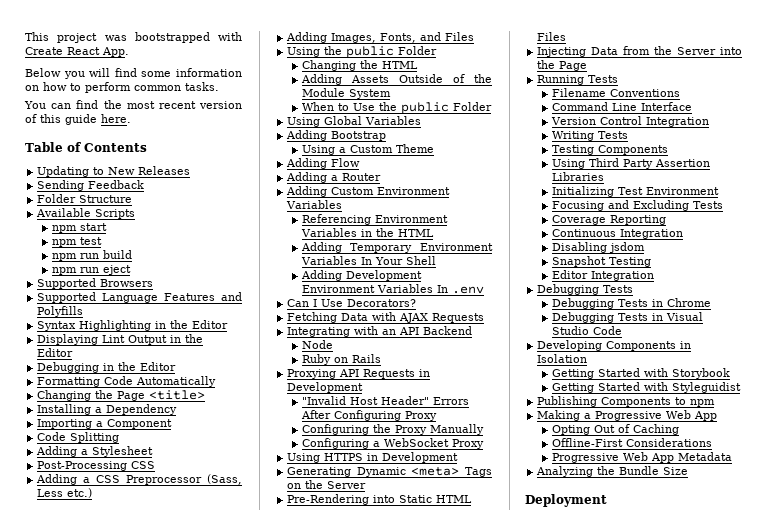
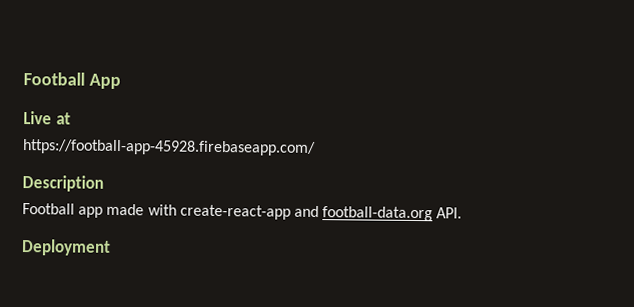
[25,32,242,43] [25,47,129,57] [25,68,242,79] [25,82,219,93] [24,100,242,109] [25,114,131,125] [25,142,147,152] [37,166,191,177] [37,180,145,191] [37,194,133,203] [36,208,136,219] [51,223,107,233] [51,237,102,247] [51,250,132,261] [51,265,131,275] [37,278,154,289] [37,292,242,303] [37,306,84,317] [37,320,229,331] [37,334,204,345] [37,348,74,357] [37,362,177,373] [37,376,217,387] [37,390,206,401] [37,404,178,415] [37,419,173,429] [37,432,120,443] [36,446,154,457] [37,461,156,471] [36,474,242,485] [37,488,93,498] [286,32,475,43] [287,46,438,58] [301,60,418,71] [300,74,492,85] [301,88,391,99] [301,102,492,114] [287,116,422,127] [286,130,387,141] [301,144,434,155] [286,158,361,169] [286,172,382,183] [286,186,451,197] [286,200,343,209] [301,214,448,225] [300,228,434,237] [300,242,493,253] [300,256,436,265] [300,270,422,281] [301,284,484,294] [287,299,417,307] [287,312,485,323] [287,326,473,337] [301,340,333,349] [301,354,381,365] [287,369,431,379] [287,382,364,393] [301,396,469,405] [300,410,437,421] [301,424,484,435] [301,438,484,449] [287,452,459,463] [287,467,492,477] [287,480,367,489] [287,494,473,505] [537,32,567,41] [537,46,742,57] [537,60,588,71] [537,75,619,85] [551,88,680,97] [551,102,692,111] [550,116,709,127] [551,131,628,141] [551,145,668,155] [551,158,710,169] [551,172,604,181] [551,186,719,197] [551,200,723,211] [551,215,666,225] [551,229,683,239] [551,242,645,253] [551,256,651,267] [551,270,654,281] [537,284,634,295] [551,298,711,309] [551,312,703,323] [551,326,622,335] [537,340,692,351] [537,354,588,363] [551,368,730,379] [551,382,741,393] [537,396,716,407] [537,410,718,421] [551,424,679,435] [551,438,712,447] [551,452,732,463] [536,466,689,477] This project was bootstrapped with Create React App. // Below you will find some information on how to perform common tasks. // You can find the most recent version of this guide here. // Table of Contents // Updating to New Releases // Sending Feedback // Folder Structure // Available Scripts // npm start // npm test // npm run build // npm run eject // Supported Browsers // Supported Language Features and Polyfills // Syntax Highlighting in the Editor // Displaying Lint Output in the Editor // Debugging in the Editor // Formatting Code Automatically // Changing the Page <title> // Installing a Dependency // Importing a Component // Code Splitting // Adding a Stylesheet // Post-Processing CSS // Adding a CSS Preprocessor (Sass, Less etc.) // Adding Images, Fonts, and Files // Using the public Folder // Changing the HTML // Adding Assets Outside of the Module System // When to Use the public Folder // Using Global Variables // Adding Bootstrap // Using a Custom Theme // Adding Flow // Adding a Router // Adding Custom Environment Variables // Referencing Environment Variables in the HTML // Adding Temporary Environment Variables In Your Shell // Adding Development Environment Variables In .env // Can I Use Decorators? // Fetching Data with AJAX Requests // Integrating with an API Backend // Node // Ruby on Rails // Proxying API Requests in Development // "Invalid Host Header" Errors After Configuring Proxy // Configuring the Proxy Manually // Configuring a WebSocket Proxy // Using HTTPS in Development // Generating Dynamic <meta> Tags on the Server // Pre-Rendering into Static HTML Files // Injecting Data from the Server into the Page // Running Tests // Filename Conventions // Command Line Interface // Version Control Integration // Writing Tests // Testing Components // Using Third Party Assertion Libraries // Initializing Test Environment // Focusing and Excluding Tests // Coverage Reporting // Continuous Integration // Disabling jsdom // Snapshot Testing // Editor Integration // Debugging Tests // Debugging Tests in Chrome // Debugging Tests in Visual Studio Code // Developing Components in Isolation // Getting Started with Storybook // Getting Started with Styleguidist // Publishing Components to npm // Making a Progressive Web App // Opting Out of Caching // Offline-First Considerations // Progressive Web App Metadata // Analyzing the Bundle Size -> [23,72,121,90] [23,111,71,125] [22,139,316,156] [22,175,104,192] [22,203,463,222] Football App // Live at // https://football-app-45928.firebaseapp.com/ // Description // Football app made with create-react-app and football-data.org API.

